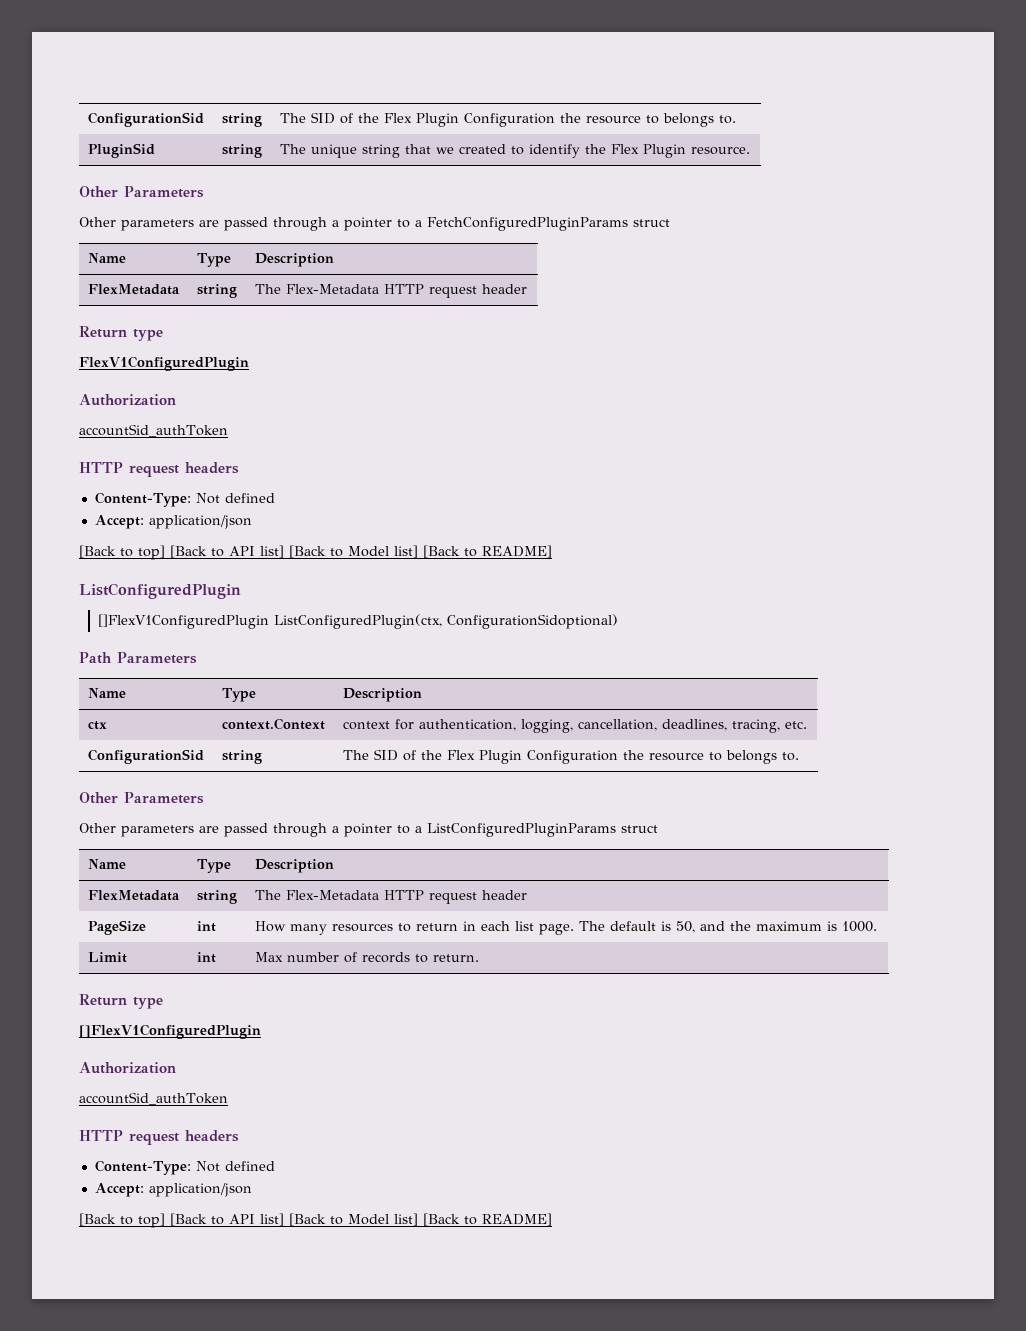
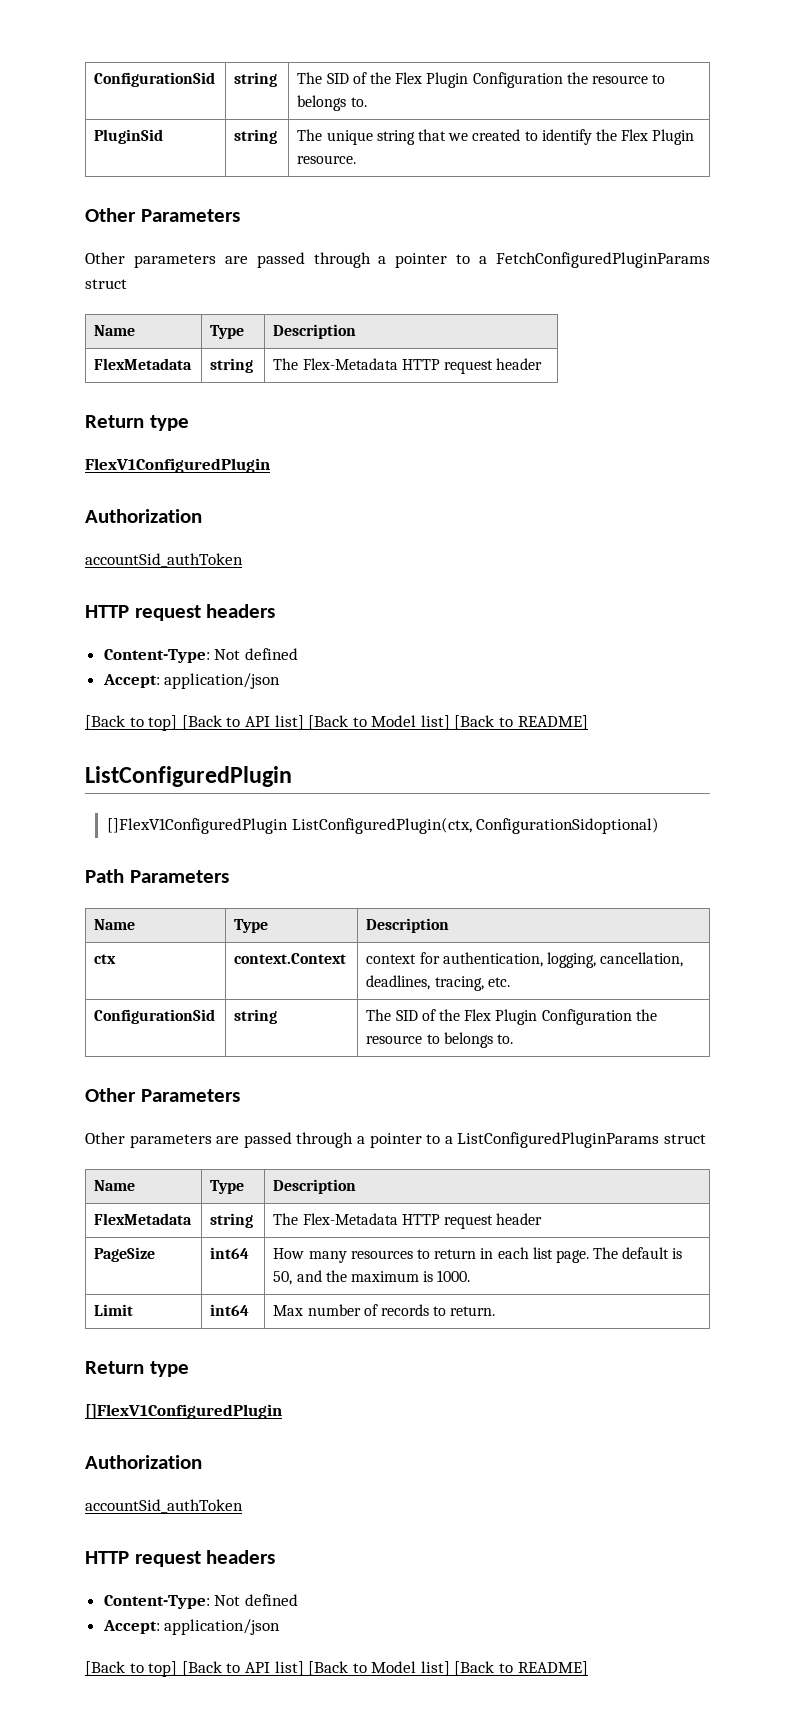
[196,921,216,932] int -> [210,1247,250,1259] int64
[196,952,216,963] int -> [210,1304,250,1316] int64

